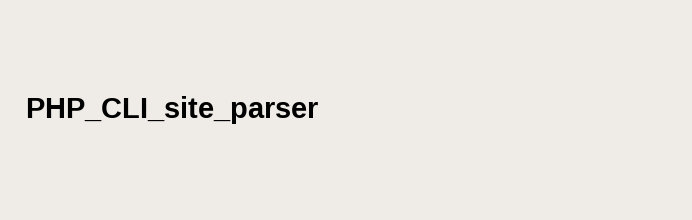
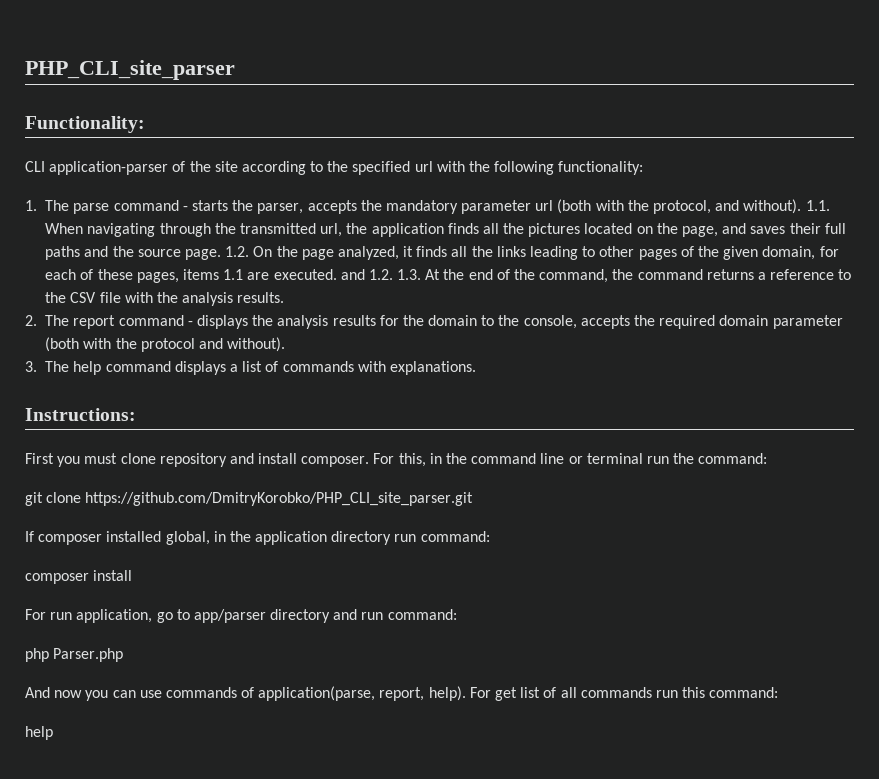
(318, 110) none -> [25,116,145,133] [25,161,644,175] [25,199,830,214] [45,223,846,237] [45,246,839,260] [45,269,852,283] [45,292,285,306] [25,315,843,329] [45,337,286,352] [25,361,476,375] [25,408,136,421] [25,453,768,467] [25,492,474,506] [25,531,490,545] [25,570,133,584] [25,609,457,623] [25,648,124,662] [25,686,779,701] [25,726,53,740] // Functionality: // CLI application-parser of the site according to the specified url with the following functionality: // 1. The parse command - starts the parser, accepts the mandatory parameter url (both with the protocol, and without). 1.1. When navigating through the transmitted url, the application finds all the pictures located on the page, and saves their full paths and the source page. 1.2. On the page analyzed, it finds all the links leading to other pages of the given domain, for each of these pages, items 1.1 are executed. and 1.2. 1.3. At the end of the command, the command returns a reference to the CSV file with the analysis results. // 2. The report command - displays the analysis results for the domain to the console, accepts the required domain parameter (both with the protocol and without). // 3. The help command displays a list of commands with explanations. // Instructions: // First you must clone repository and install composer. For this, in the command line or terminal run the command: // git clone https://github.com/DmitryKorobko/PHP_CLI_site_parser.git // If composer installed global, in the application directory run command: // composer install // For run application, go to app/parser directory and run command: // php Parser.php // And now you can use commands of application(parse, report, help). For get list of all commands run this command: // help

